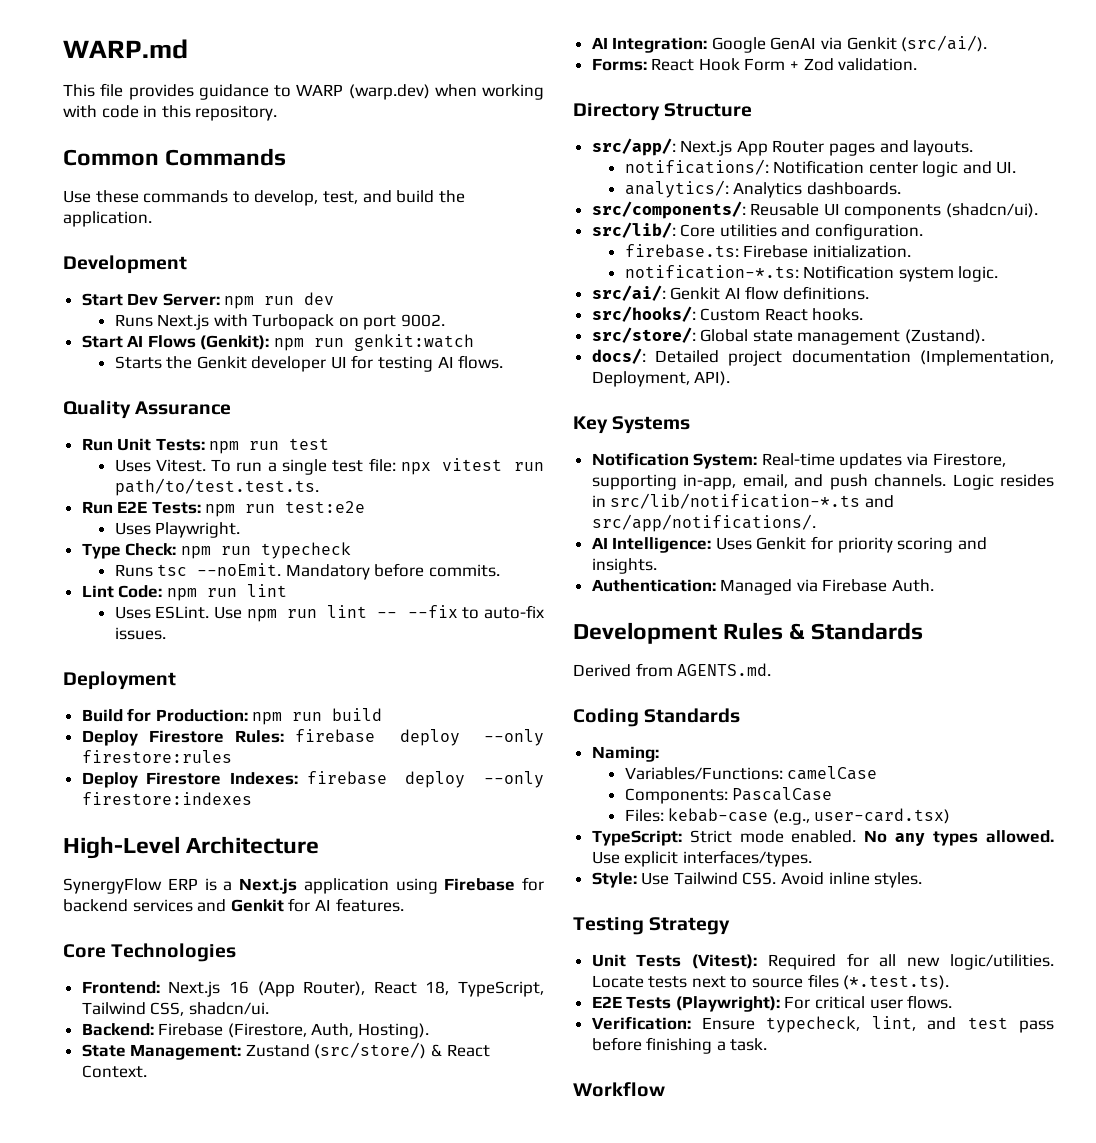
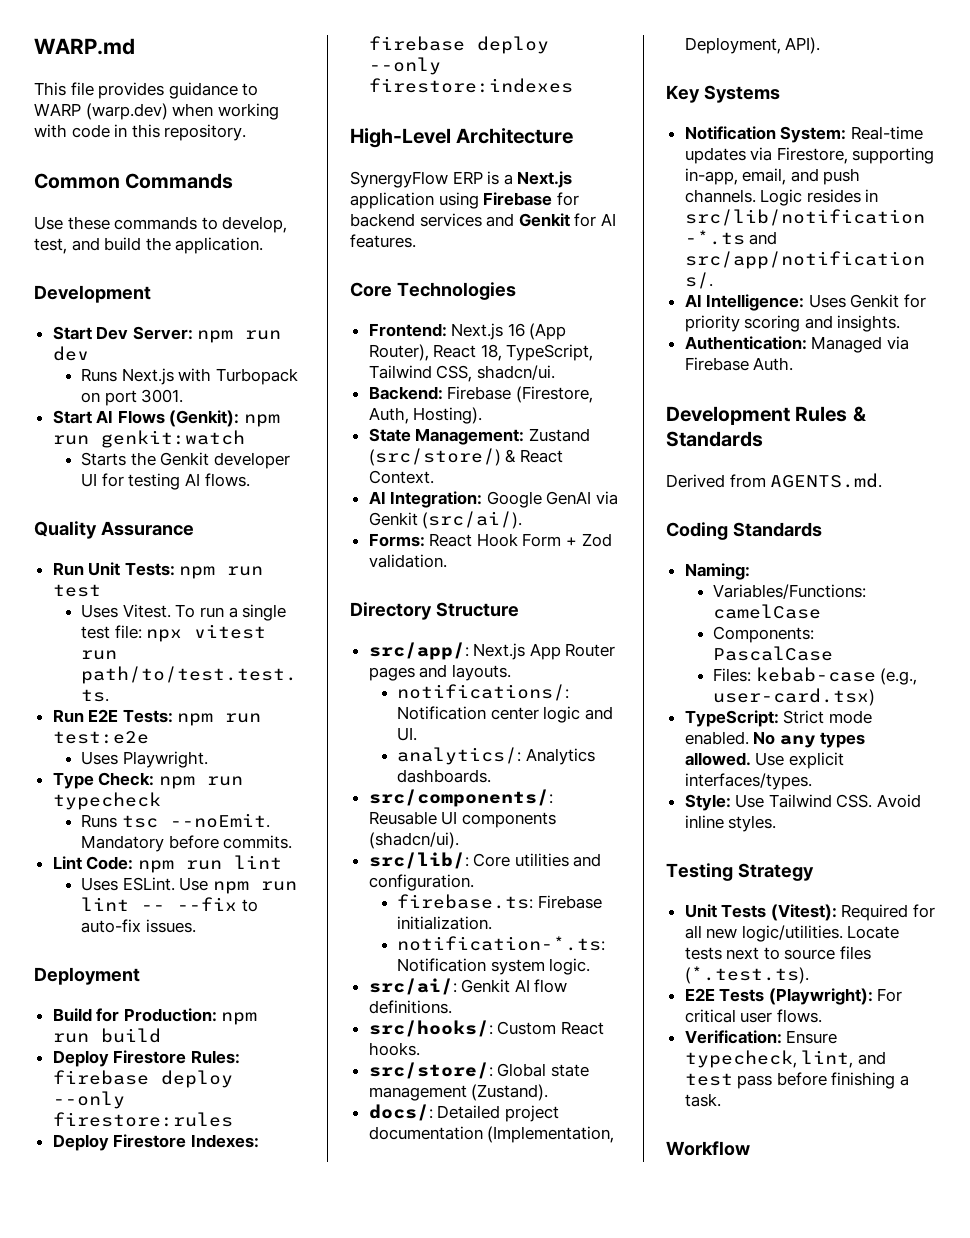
[401,314,446,327] 9002. -> [141,389,184,403] 3001.

